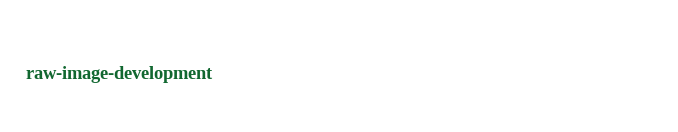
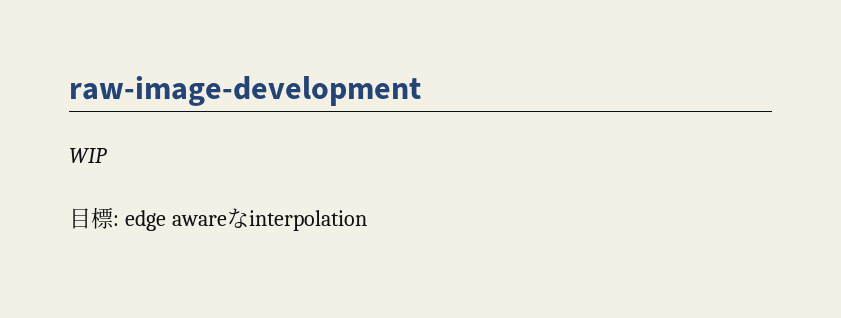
(213, 74) none -> [69,148,107,163] [69,207,367,231] // WIP // 目標: edge awareなinterpolation

